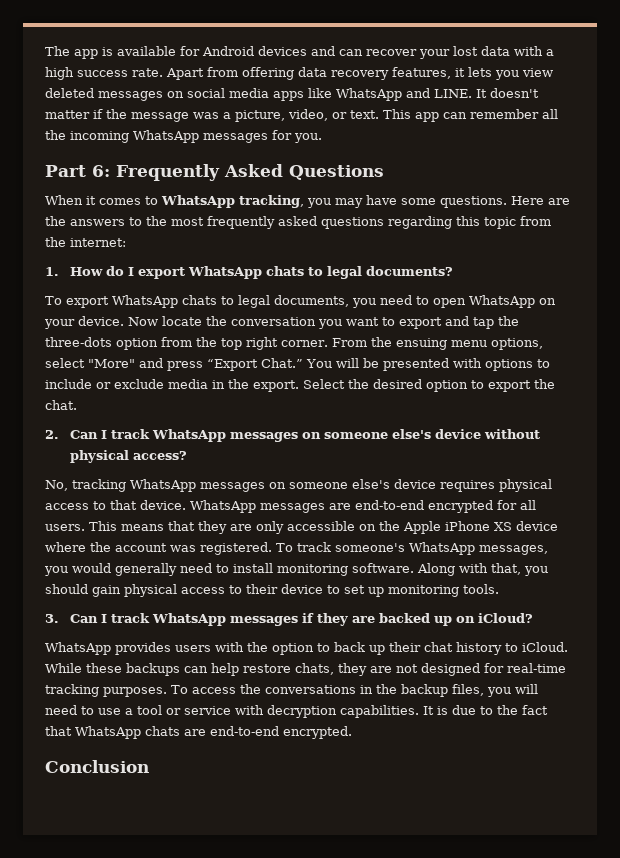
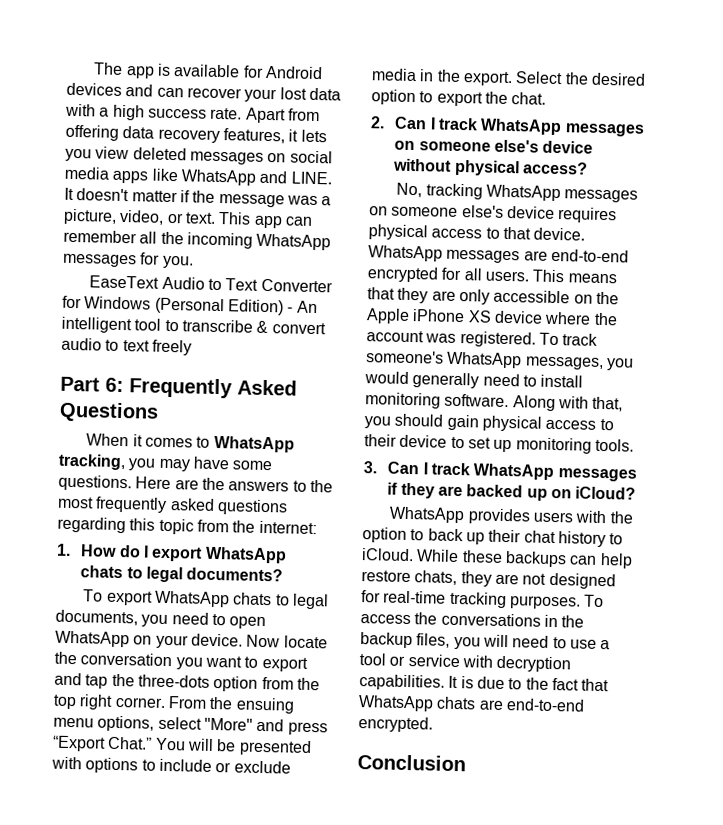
(322, 138) none -> [89,275,333,293] [62,295,318,316] [61,316,326,335] [61,337,192,356] // EaseText Audio to Text Converter for Windows (Personal Edition) - An intelligent tool to transcribe & convert audio to text freely

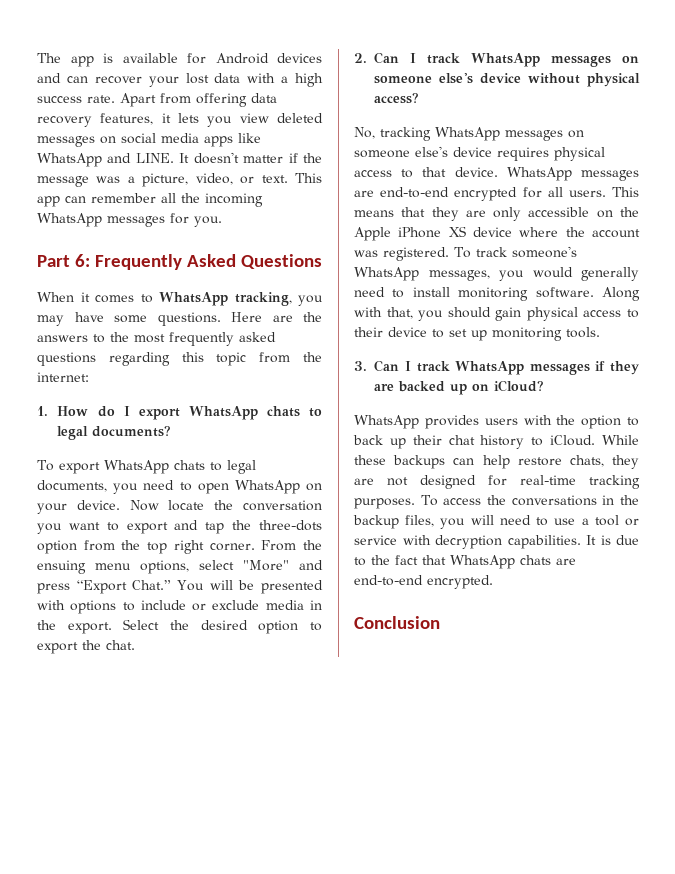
[89,275,333,293] [62,295,318,316] [61,316,326,335] [61,337,192,356] // EaseText Audio to Text Converter for Windows (Personal Edition) - An intelligent tool to transcribe & convert audio to text freely -> (222, 221) none

